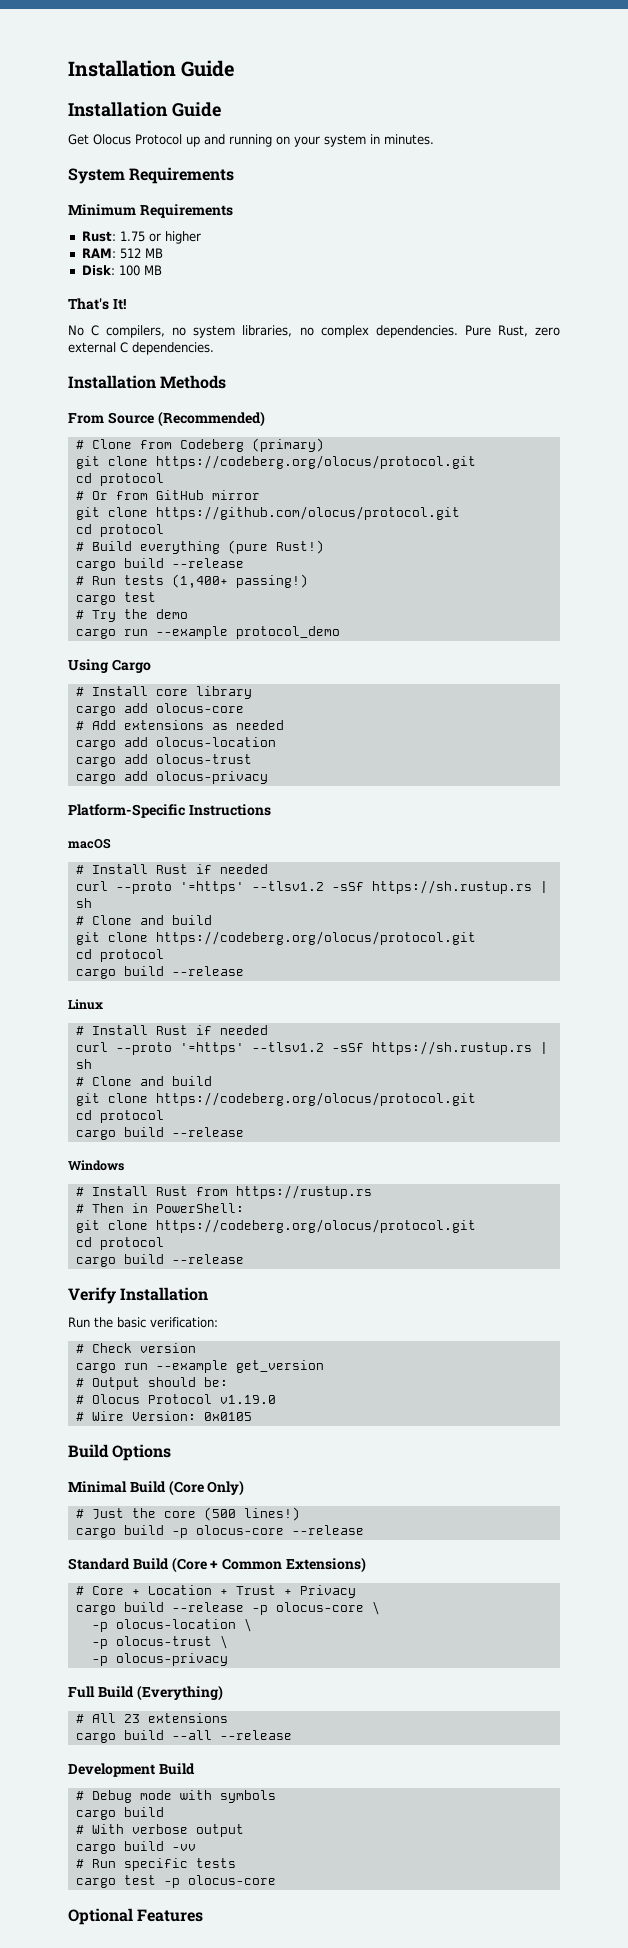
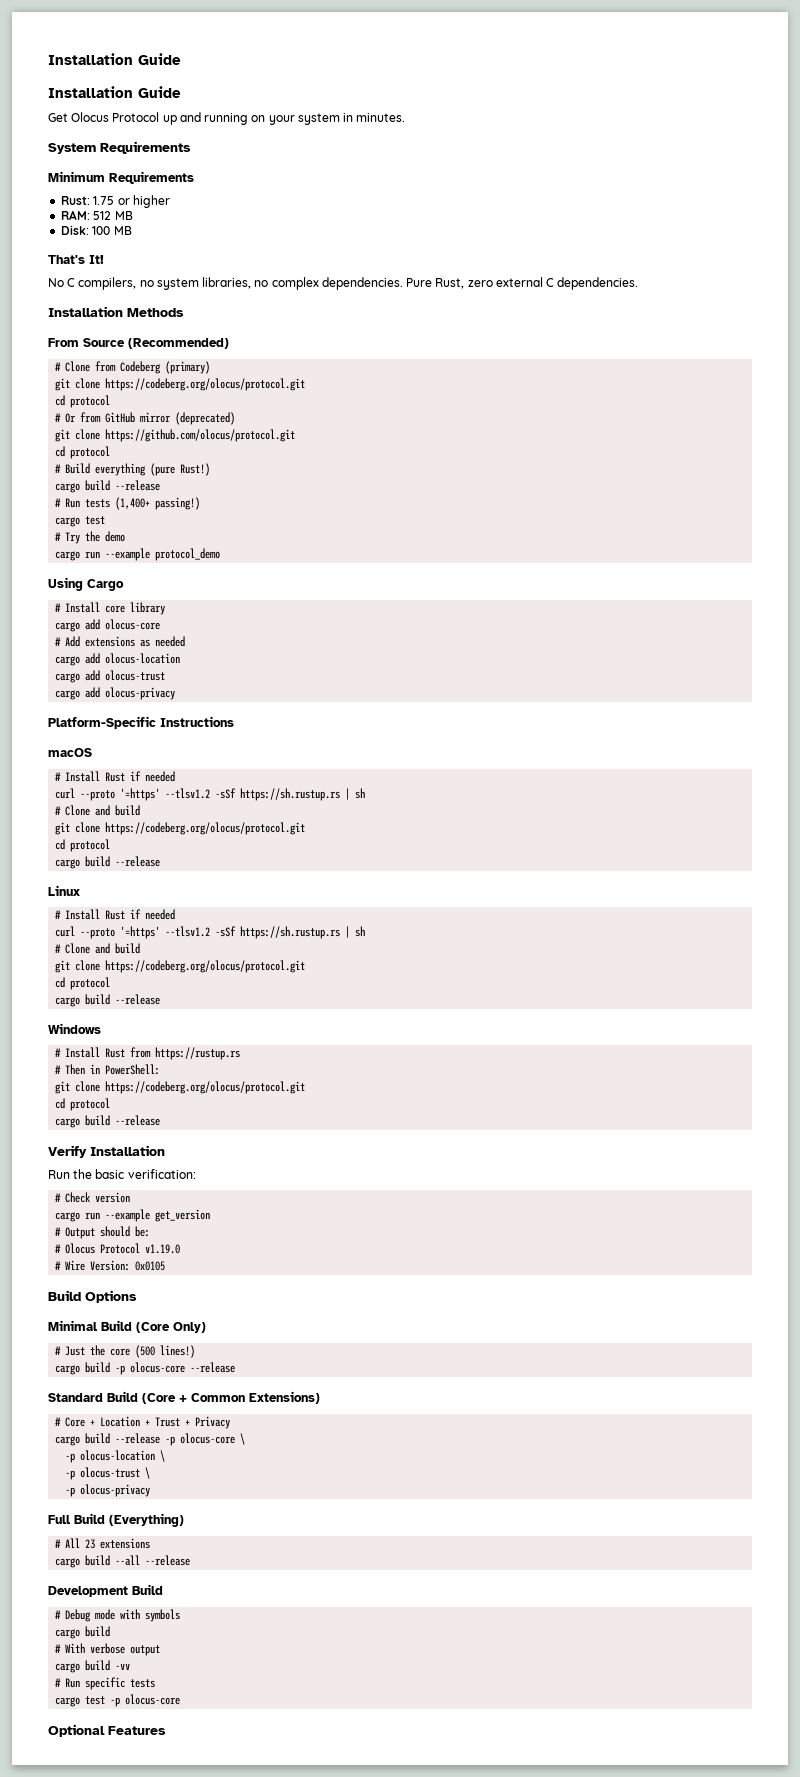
(260, 495) none -> [175,412,236,425] (deprecated)

